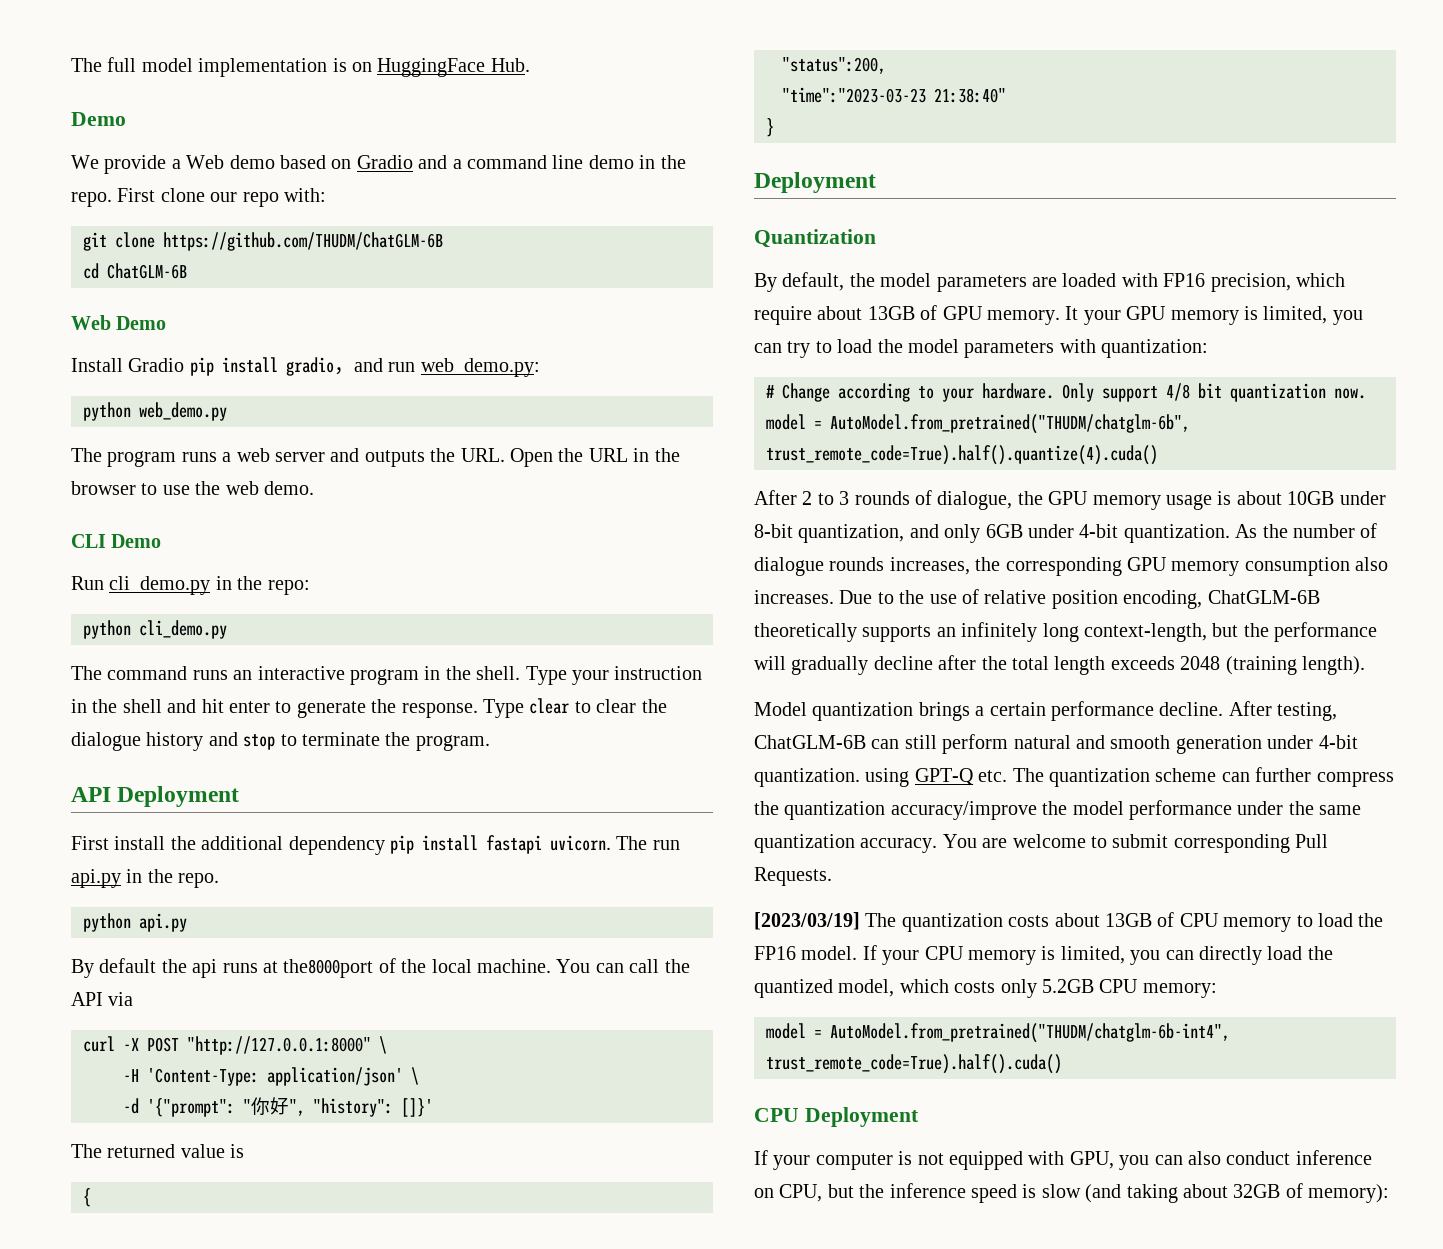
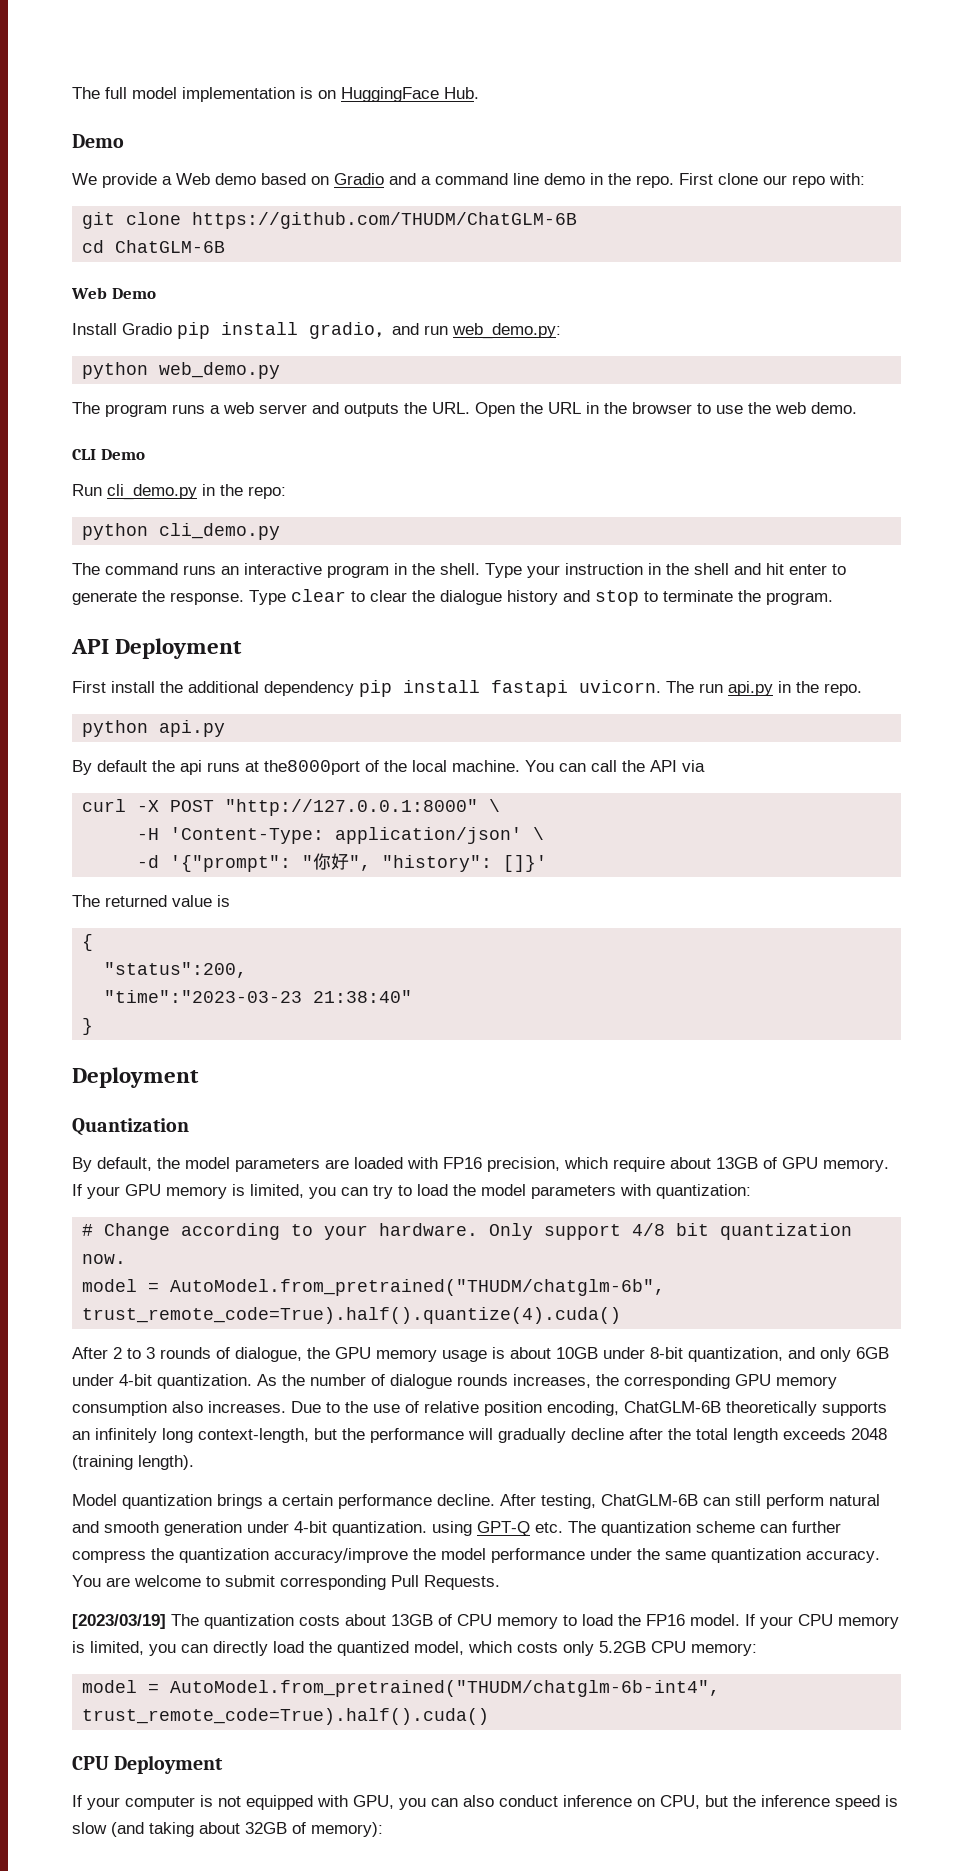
[1065,306,1079,320] It -> [72,1184,82,1196] If

